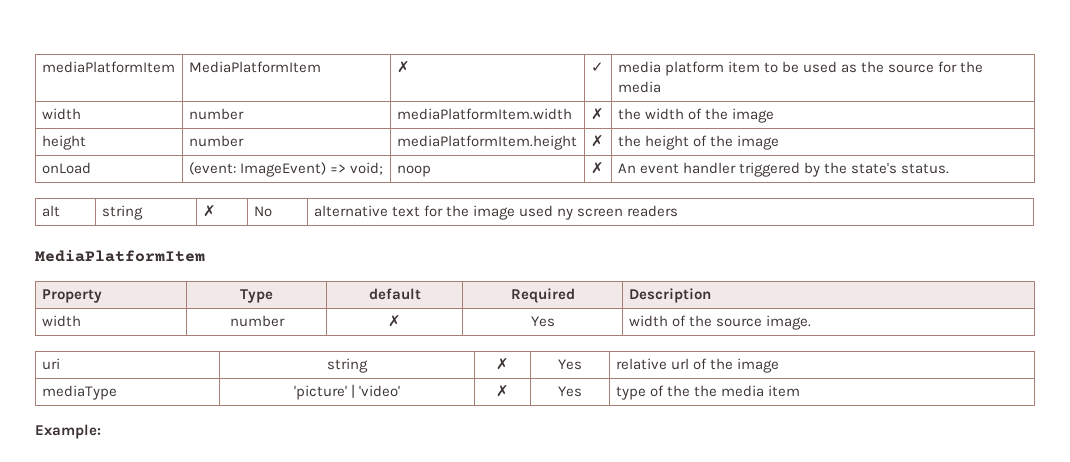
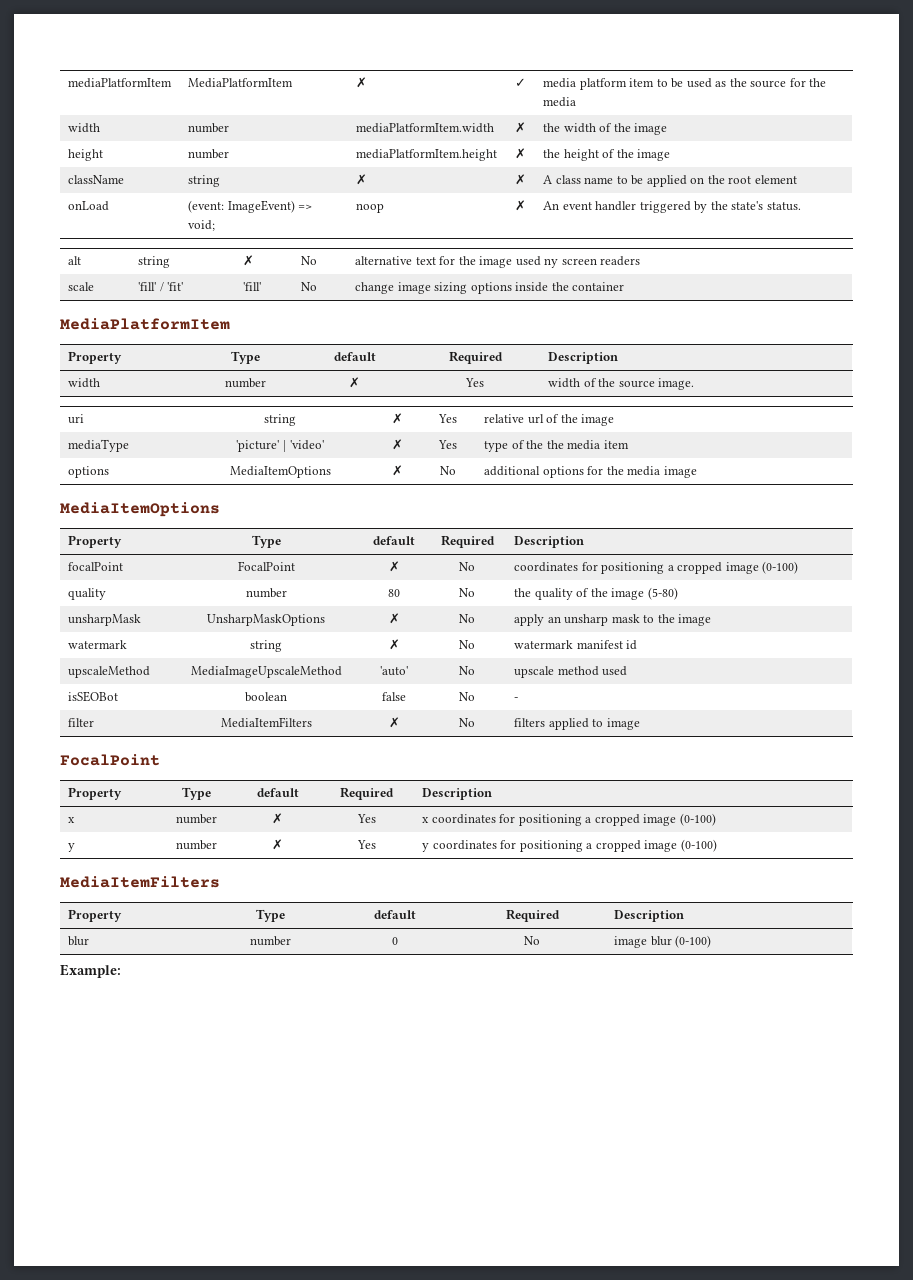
(779, 142) none -> [68,175,125,184] [188,175,221,187] [356,174,368,185] [515,174,527,185] [543,175,797,187] // className | string | ✗ | ✗ | A class name to be applied on the root element
(678, 211) none -> [68,282,95,291] [138,282,184,292] [243,282,262,291] [301,282,318,291] [355,282,625,294] // scale | 'fill' / 'fit' | 'fill' | No | change image sizing options inside the container
(800, 391) none -> [68,466,110,478] [229,466,331,478] [391,465,403,476] [440,466,456,475] [484,466,697,478] [60,502,220,517] [68,535,123,548] [251,535,281,548] [373,536,415,545] [440,535,495,548] [514,536,585,548] [68,562,124,571] [237,561,295,571] [388,561,400,572] [459,562,475,571] [514,561,799,574] [68,588,107,600] [245,588,287,598] [388,589,400,597] [459,588,475,597] [514,587,678,600] [68,614,142,626] [207,614,325,626] [388,613,400,624] [459,614,475,623] [514,614,712,626] [68,640,128,649] [250,640,282,652] [388,639,400,650] [459,640,475,649] [514,640,638,650] [68,666,151,678] [190,666,342,678] [380,666,408,676] [459,666,475,675] [514,666,628,678] [68,691,119,702] [245,692,287,702] [382,692,406,701] [459,692,475,701] [514,697,519,701] [68,718,95,727] [220,717,312,728] [388,717,400,728] [459,718,475,727] [514,718,640,730] [60,754,160,766] [68,787,123,800] [182,787,211,800] [256,788,299,797] [340,787,394,800] [422,788,493,800] [68,817,76,823] [176,814,217,824] [272,813,283,824] [356,814,376,823] [422,813,716,826] [68,843,76,852] [176,840,217,850] [272,839,283,850] [356,840,376,849] [422,839,717,852] [60,876,220,888] [68,909,123,922] [256,909,285,922] [374,910,416,919] [505,909,560,922] [614,910,685,922] [68,936,90,946] [250,936,291,946] [392,937,398,945] [524,936,540,945] [614,935,712,948] // options | MediaItemOptions | ✗ | No | additional options for the media image // MediaItemOptions // Property | Type | default | Required | Description // focalPoint | FocalPoint | ✗ | No | coordinates for positioning a cropped image (0-100) // quality | number | 80 | No | the quality of the image (5-80) // unsharpMask | UnsharpMaskOptions | ✗ | No | apply an unsharp mask to the image // watermark | string | ✗ | No | watermark manifest id // upscaleMethod | MediaImageUpscaleMethod | 'auto' | No | upscale method used // isSEOBot | boolean | false | No | - // filter | MediaItemFilters | ✗ | No | filters applied to image // FocalPoint // Property | Type | default | Required | Description // x | number | ✗ | Yes | x coordinates for positioning a cropped image (0-100) // y | number | ✗ | Yes | y coordinates for positioning a cropped image (0-100) // MediaItemFilters // Property | Type | default | Required | Description // blur | number | 0 | No | image blur (0-100)

